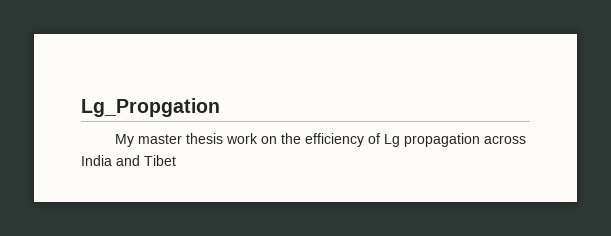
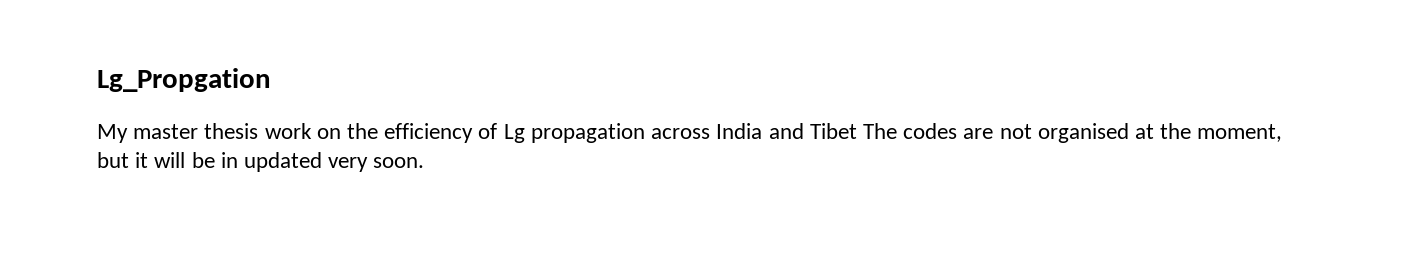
(176, 160) none -> [862,123,1283,143] [97,152,425,172] The codes are not organised at the moment, but it will be in updated very soon.

